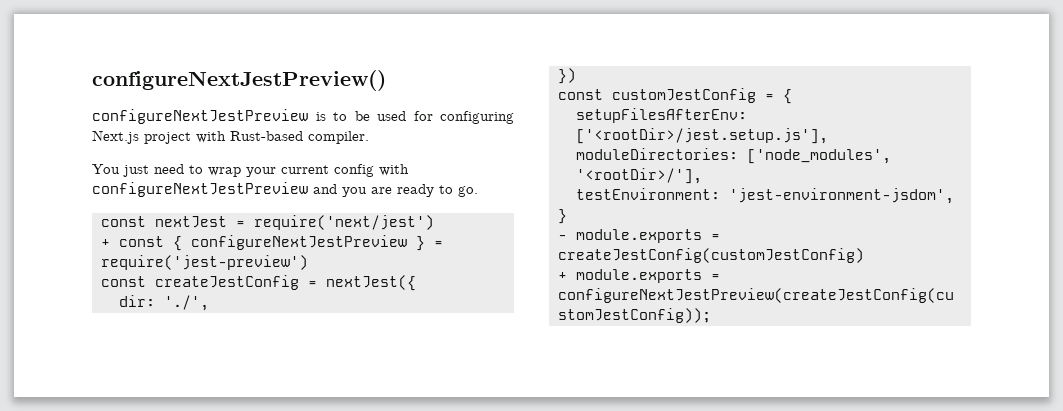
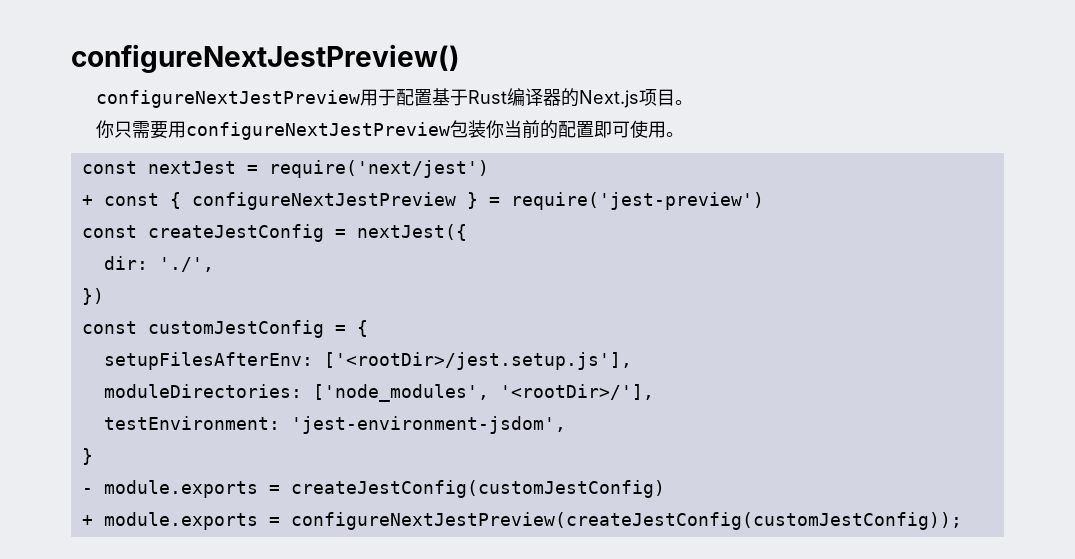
[315,111,514,124] [92,130,369,144] [92,164,409,177] [92,182,478,197] is to be used for configuring Next.js project with Rust-based compiler. // You just need to wrap your current config with configureNextJestPreview and you are ready to go. -> [360,88,694,108] [96,120,685,140] 用于配置基于Rust编译器的Next.js项目。 // 你只需要用configureNextJestPreview包装你当前的配置即可使用。

